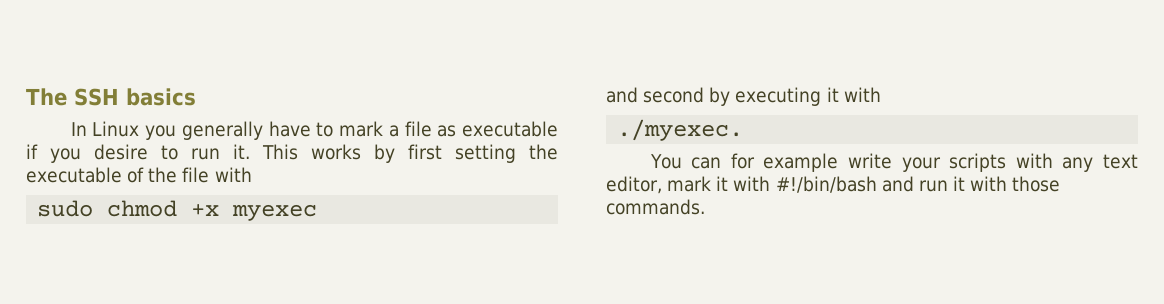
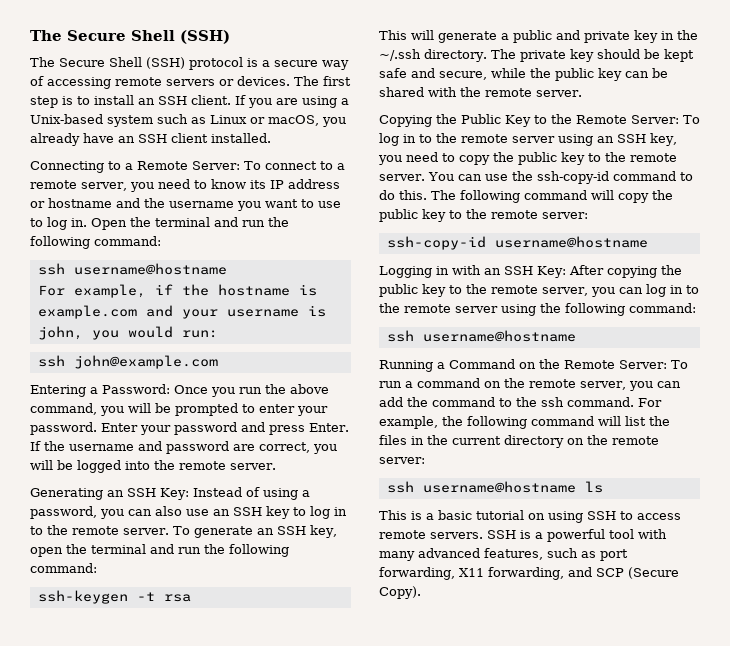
[26,88,196,106] [70,121,559,140] [26,144,558,163] [26,167,252,183] [37,200,318,221] [606,87,881,106] [617,119,744,141] [649,153,1138,172] [606,176,1061,194] [606,199,705,215] The SSH basics // In Linux you generally have to mark a file as executable if you desire to run it. This works by first setting the executable of the file with // sudo chmod +x myexec // and second by executing it with // ./myexec. // You can for example write your scripts with any text editor, mark it with #!/bin/bash and run it with those commands. -> [30,30,230,44] [30,57,349,70] [30,76,351,89] [30,95,349,108] [30,114,346,127] [30,133,271,146] [30,161,345,173] [30,179,340,192] [30,198,341,211] [30,217,289,230] [30,236,161,249] [37,263,227,275] [37,284,317,298] [37,305,326,319] [37,326,218,340] [37,355,218,369] [30,384,329,397] [30,403,328,416] [30,422,349,435] [30,441,337,454] [30,460,276,473] [30,487,310,500] [30,506,347,519] [30,525,337,538] [30,544,289,557] [30,563,97,573] [37,590,191,604] [379,30,698,43] [379,49,694,62] [379,68,668,81] [379,87,582,97] [379,114,700,127] [379,133,677,146] [378,152,677,165] [379,171,693,184] [379,190,673,203] [379,209,588,222] [386,236,648,250] [379,265,682,278] [379,284,699,297] [379,303,696,316] [386,330,576,342] [379,359,688,372] [379,378,681,391] [379,397,662,407] [379,416,670,429] [379,435,659,448] [379,457,425,464] [386,481,603,493] [379,510,681,523] [379,529,667,542] [379,548,628,561] [379,567,679,580] [379,586,421,599] The Secure Shell (SSH) // The Secure Shell (SSH) protocol is a secure way of accessing remote servers or devices. The first step is to install an SSH client. If you are using a Unix-based system such as Linux or macOS, you already have an SSH client installed. // Connecting to a Remote Server: To connect to a remote server, you need to know its IP address or hostname and the username you want to use to log in. Open the terminal and run the following command: // ssh username@hostname // For example, if the hostname is example.com and your username is john, you would run: // ssh john@example.com // Entering a Password: Once you run the above command, you will be prompted to enter your password. Enter your password and press Enter. If the username and password are correct, you will be logged into the remote server. // Generating an SSH Key: Instead of using a password, you can also use an SSH key to log in to the remote server. To generate an SSH key, open the terminal and run the following command: // ssh-keygen -t rsa // This will generate a public and private key in the ~/.ssh directory. The private key should be kept safe and secure, while the public key can be shared with the remote server. // Copying the Public Key to the Remote Server: To log in to the remote server using an SSH key, you need to copy the public key to the remote server. You can use the ssh-copy-id command to do this. The following command will copy the public key to the remote server: // ssh-copy-id username@hostname // Logging in with an SSH Key: After copying the public key to the remote server, you can log in to the remote server using the following command: // ssh username@hostname // Running a Command on the Remote Server: To run a command on the remote server, you can add the command to the ssh command. For example, the following command will list the files in the current directory on the remote server: // ssh username@hostname ls // This is a basic tutorial on using SSH to access remote servers. SSH is a powerful tool with many advanced features, such as port forwarding, X11 forwarding, and SCP (Secure Copy).

